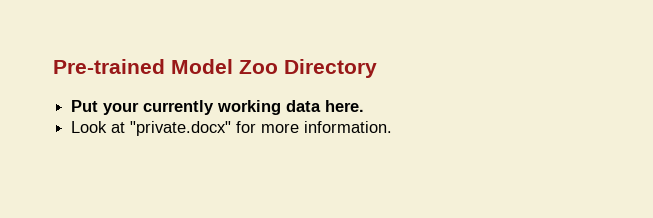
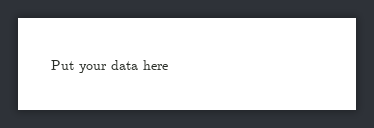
[53,59,377,78] [71,100,365,115] [71,121,393,136] Pre-trained Model Zoo Directory // Put your currently working data here. // Look at "private.docx" for more information. -> [51,60,168,73] Put your data here

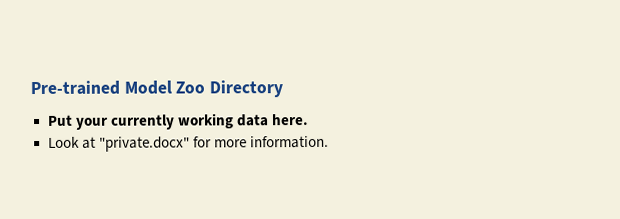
[51,60,168,73] Put your data here -> [30,80,284,98] [47,113,309,130] [47,135,329,152] Pre-trained Model Zoo Directory // Put your currently working data here. // Look at "private.docx" for more information.

